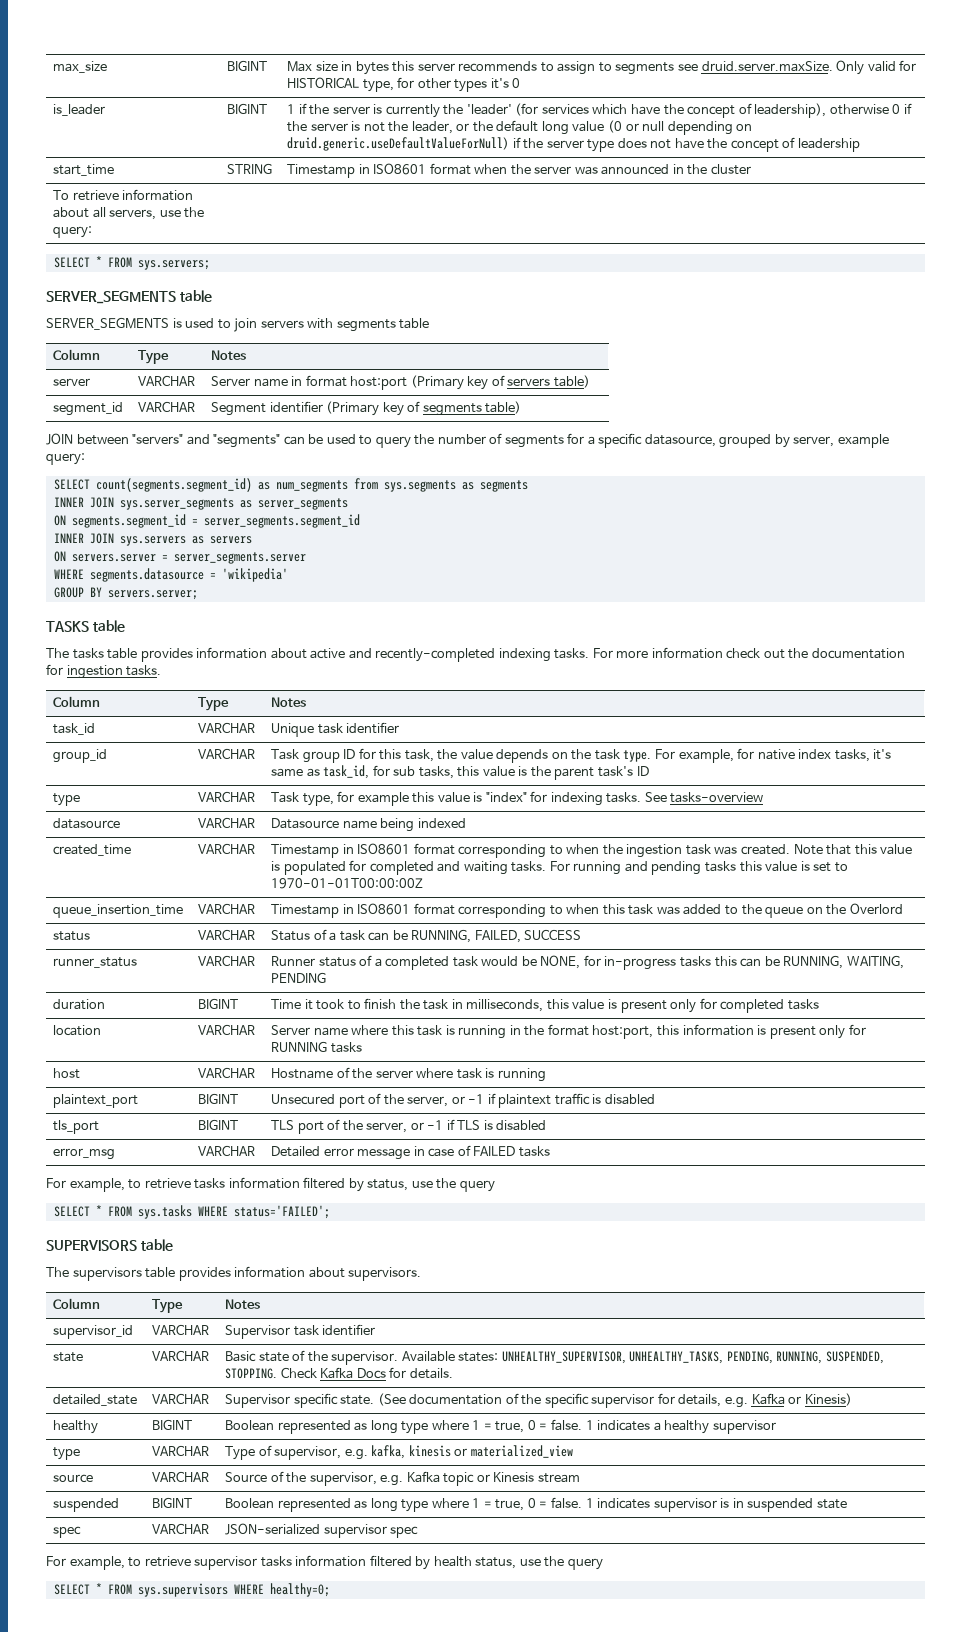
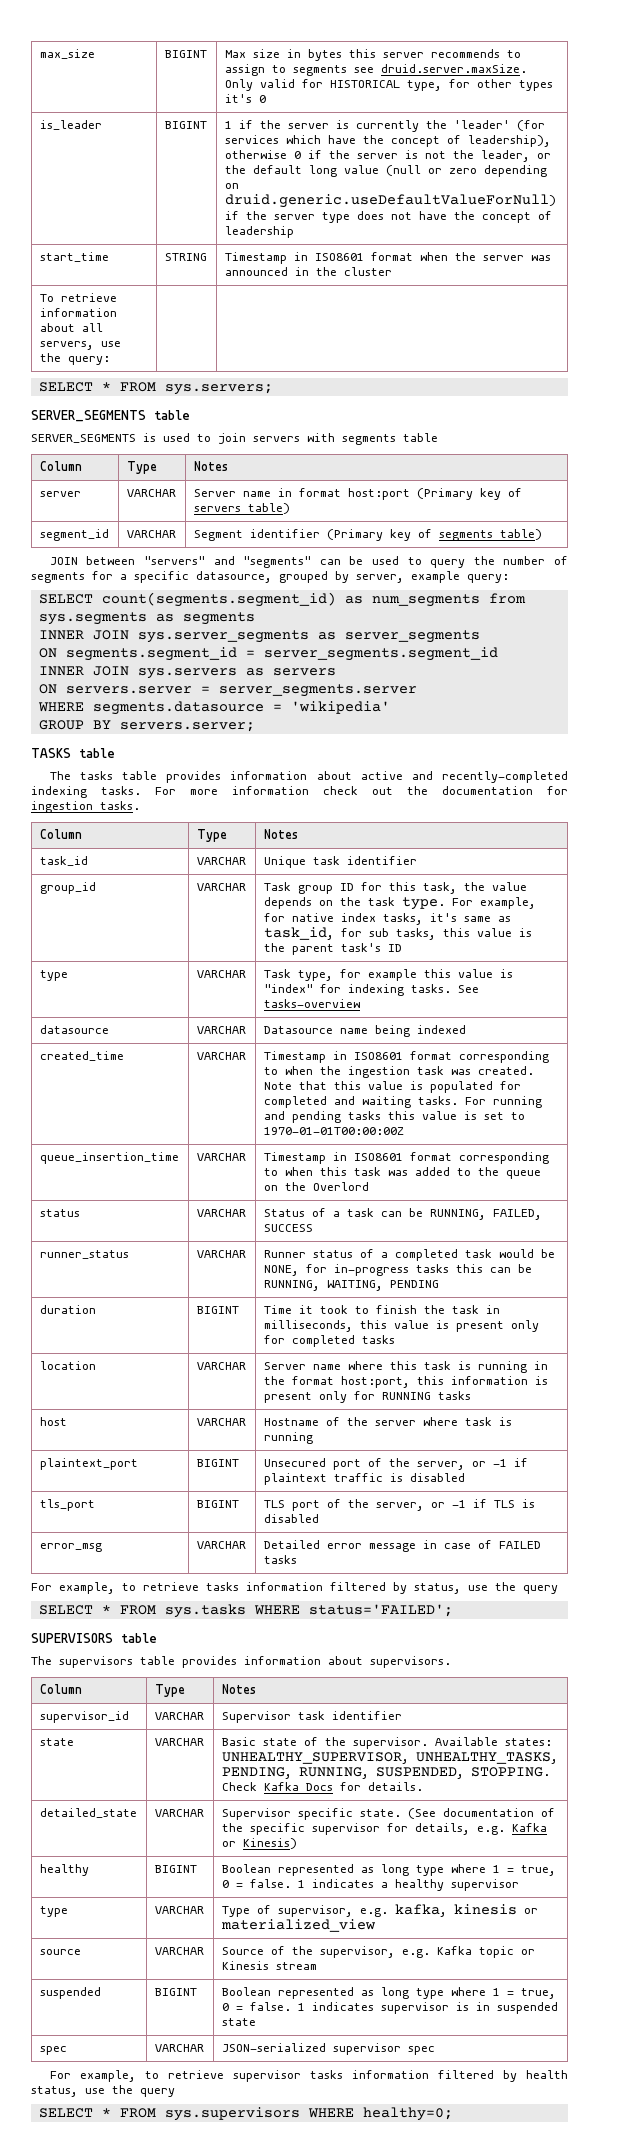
[607,120,665,133] (0 or null -> [385,165,477,176] (null or zero

